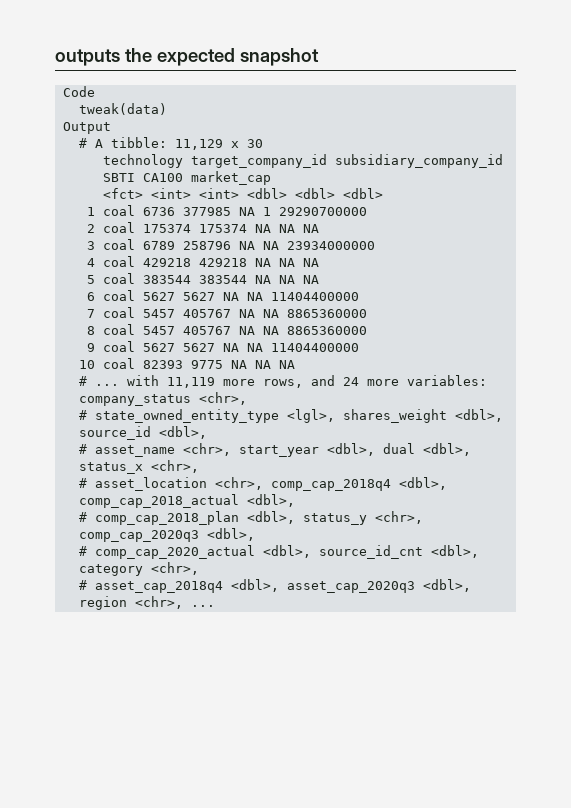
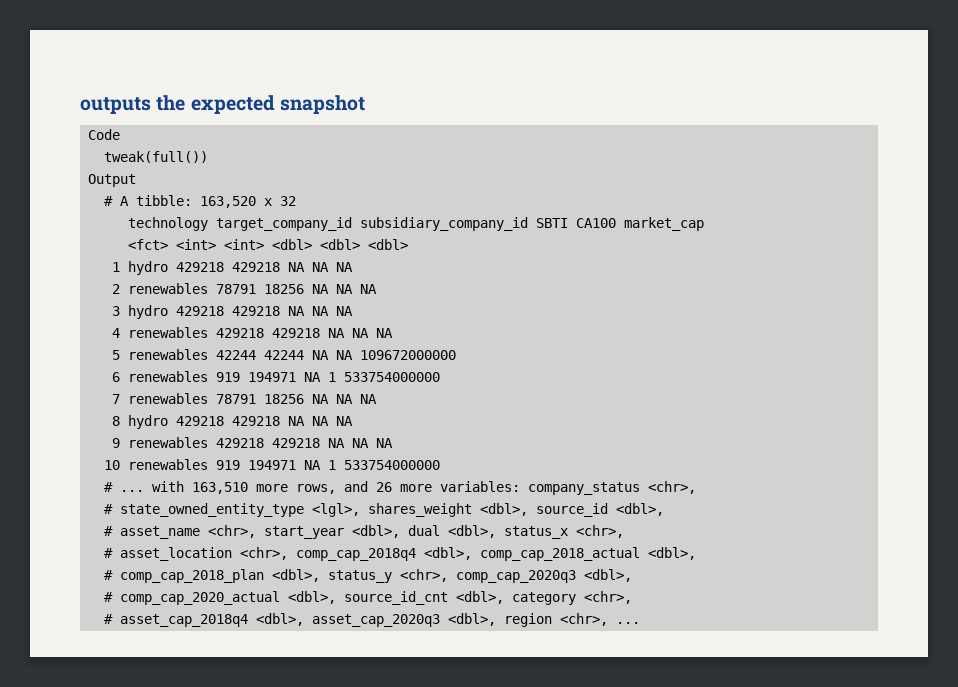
[78,103,167,115] tweak(data) -> [104,151,209,163] tweak(full())
[174,139,263,150] 11,129 x 30 -> [200,196,297,208] 163,520 x 32
[102,205,367,216] [86,222,247,233] coal 6736 377985 NA 1 29290700000 // 2 coal 175374 175374 -> [128,261,354,275] [112,283,305,294] hydro 429218 429218 NA NA NA // 2 renewables 78791 18256
[102,239,375,250] coal 6789 258796 NA NA 23934000000 -> [128,305,354,319] hydro 429218 429218 NA NA NA
[102,256,135,267] coal -> [128,327,209,338] renewables
[102,273,319,284] [86,290,359,301] [86,307,367,318] [86,324,367,335] [86,341,359,352] [78,358,295,369] coal 383544 383544 NA NA NA // 6 coal 5627 5627 NA NA 11404400000 // 7 coal 5457 405767 NA NA 8865360000 // 8 coal 5457 405767 NA NA 8865360000 // 9 coal 5627 5627 NA NA 11404400000 // 10 coal 82393 9775 NA NA NA -> [128,349,457,360] [112,371,441,382] [112,393,378,404] [112,415,354,429] [112,437,394,448] [104,459,441,470] renewables 42244 42244 NA NA 109672000000 // 6 renewables 919 194971 NA 1 533754000000 // 7 renewables 78791 18256 NA NA NA // 8 hydro 429218 429218 NA NA NA // 9 renewables 429218 429218 NA NA NA // 10 renewables 919 194971 NA 1 533754000000
[166,377,215,388] 11,119 -> [192,482,249,494] 163,510
[342,377,359,386] 24 -> [376,482,393,492] 26

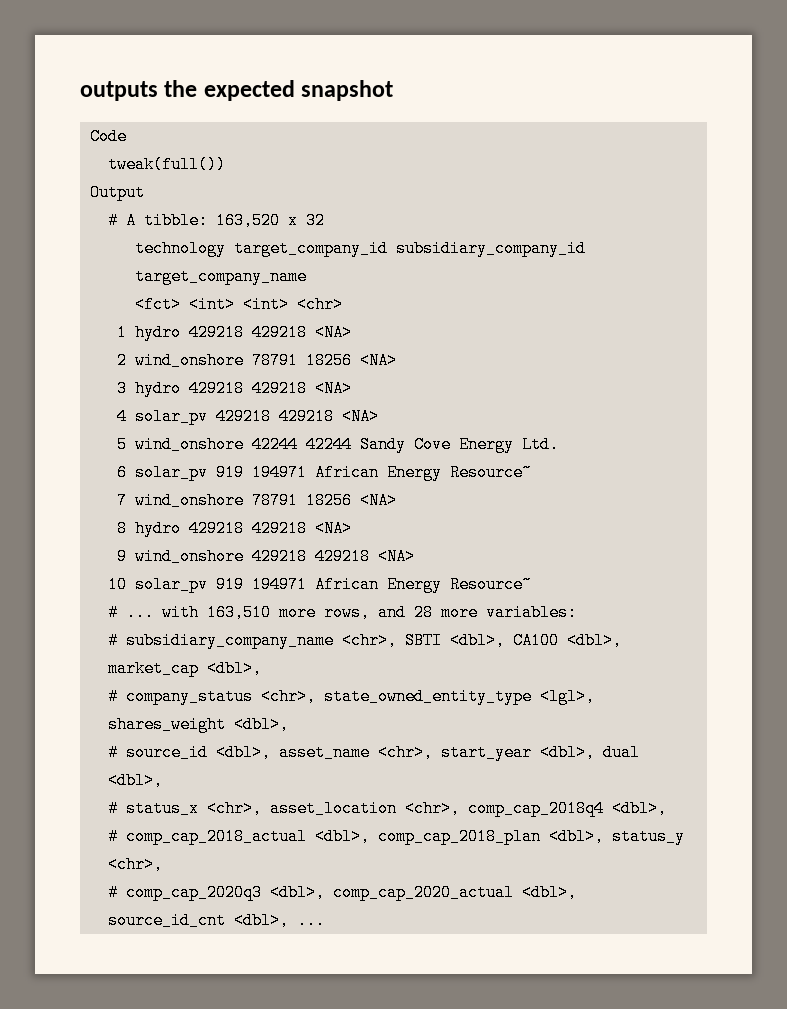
[536,217,705,231] SBTI CA100 market_cap -> [134,268,307,285] target_company_name
[272,239,409,250] <dbl> <dbl> <dbl> -> [296,296,343,313] <chr>
[288,262,354,272] NA NA NA -> [314,324,352,341] <NA>
[128,283,378,294] renewables 78791 18256 NA NA NA -> [134,352,397,369] wind_onshore 78791 18256 <NA>
[288,306,354,316] NA NA NA -> [314,380,352,397] <NA>
[128,327,394,338] renewables 429218 429218 NA NA NA -> [134,408,379,425] solar_pv 429218 429218 <NA>
[128,349,209,360] renewables -> [134,436,244,453] wind_onshore
[312,350,457,360] NA NA 109672000000 -> [359,436,559,453] Sandy Cove Energy Ltd.
[128,371,441,382] renewables 919 194971 NA 1 533754000000 -> [134,464,532,481] solar_pv 919 194971 African Energy Resource~
[128,393,378,404] renewables 78791 18256 NA NA NA -> [134,492,397,509] wind_onshore 78791 18256 <NA>
[288,416,354,426] NA NA NA -> [314,520,352,537] <NA>
[128,437,394,448] renewables 429218 429218 NA NA NA -> [134,548,415,565] wind_onshore 429218 429218 <NA>
[128,459,441,470] renewables 919 194971 NA 1 533754000000 -> [134,576,532,593] solar_pv 919 194971 African Energy Resource~
[376,482,393,492] 26 -> [413,604,433,621] 28
(521, 486) none -> [107,632,622,649] [107,660,262,677] [107,688,118,705] // # subsidiary_company_name <chr>, SBTI <dbl>, CA100 <dbl>, market_cap <dbl>, // #
[104,504,114,514] // # -> (316, 696) none
(529, 509) none -> [107,744,118,761] // #
[104,526,114,536] // # -> (271, 752) none
(497, 531) none -> [107,800,118,817] // #
[104,548,114,558] // # -> (262, 808) none
(473, 553) none -> [107,828,118,845] // #
[104,570,114,580] // # -> (370, 836) none
(449, 575) none -> [107,884,118,901] // #
[104,592,114,602] // # -> (325, 892) none
[512,591,633,605] [104,613,609,627] category <chr>, // # asset_cap_2018q4 <dbl>, asset_cap_2020q3 <dbl>, region <chr>, -> (289, 920) none

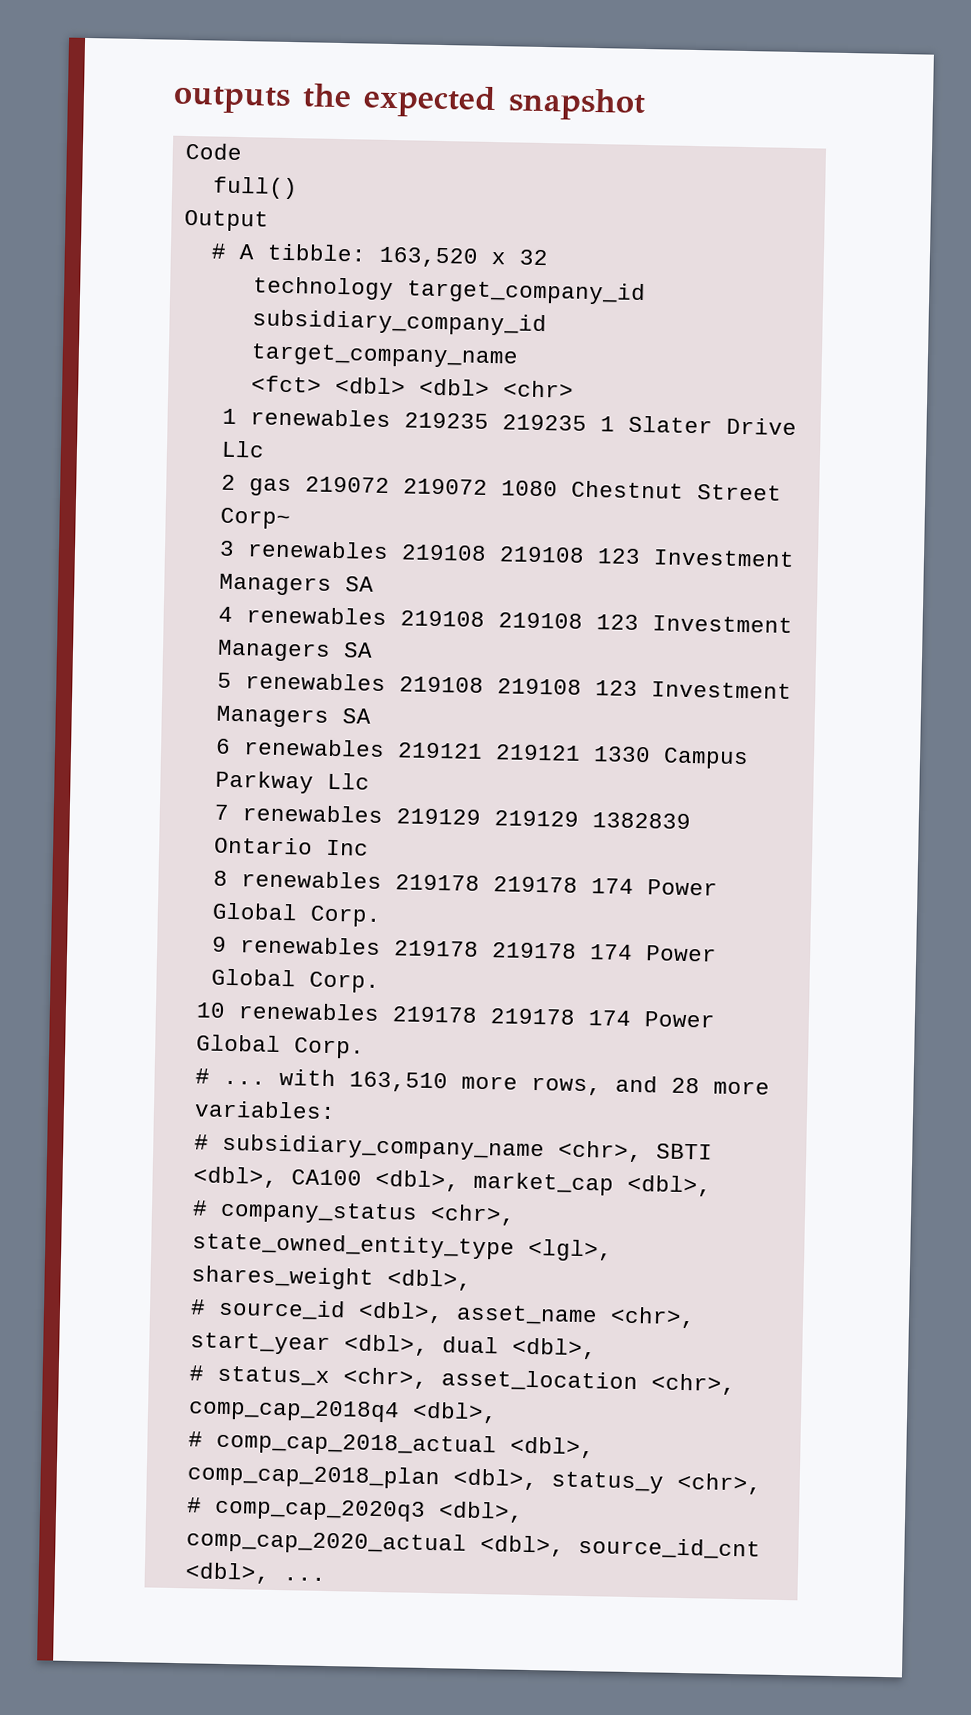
[107,156,226,173] tweak(full()) -> [211,176,298,200] full()
[188,296,289,313] <int> <int> -> [334,376,490,396] <dbl> <dbl>
[134,324,352,341] [116,352,397,369] [116,380,352,397] [116,408,379,425] [116,436,559,453] [116,464,532,481] [116,492,397,509] [116,520,352,537] [116,548,415,565] [107,576,532,593] hydro 429218 429218 <NA> // 2 wind_onshore 78791 18256 <NA> // 3 hydro 429218 429218 <NA> // 4 solar_pv 429218 429218 <NA> // 5 wind_onshore 42244 42244 Sandy Cove Energy Ltd. // 6 solar_pv 919 194971 African Energy Resource~ // 7 wind_onshore 78791 18256 <NA> // 8 hydro 429218 429218 <NA> // 9 wind_onshore 429218 429218 <NA> // 10 solar_pv 919 194971 African Energy Resource~ -> [249,408,797,436] [220,440,265,458] [220,474,782,501] [219,507,291,530] [218,540,795,568] [218,573,374,596] [217,606,793,634] [216,639,373,662] [216,672,792,699] [215,705,371,728] [214,738,749,770] [214,770,370,794] [213,804,691,830] [213,836,369,856] [212,870,718,896] [211,902,382,927] [211,936,717,962] [210,968,380,993] [195,1002,715,1028] [195,1034,365,1059] renewables 219235 219235 1 Slater Drive Llc // 2 gas 219072 219072 1080 Chestnut Street Corp~ // 3 renewables 219108 219108 123 Investment Managers SA // 4 renewables 219108 219108 123 Investment Managers SA // 5 renewables 219108 219108 123 Investment Managers SA // 6 renewables 219121 219121 1330 Campus Parkway Llc // 7 renewables 219129 219129 1382839 Ontario Inc // 8 renewables 219178 219178 174 Power Global Corp. // 9 renewables 219178 219178 174 Power Global Corp. // 10 renewables 219178 219178 174 Power Global Corp.

